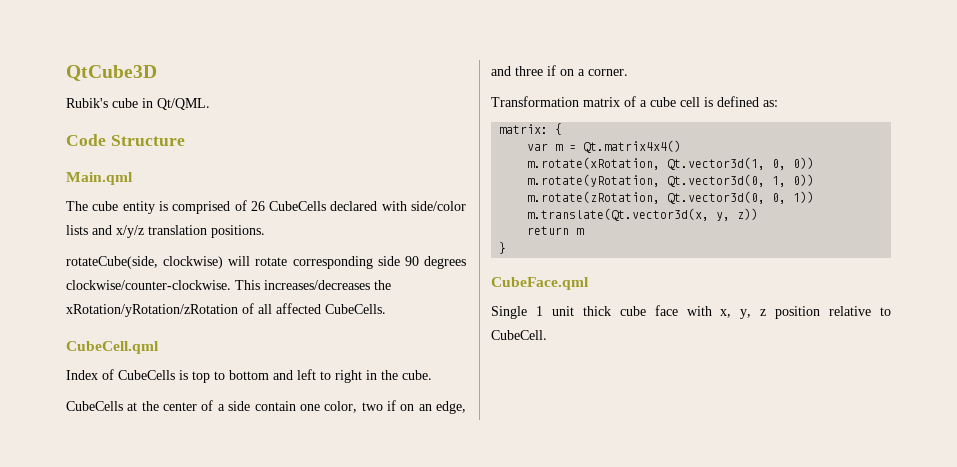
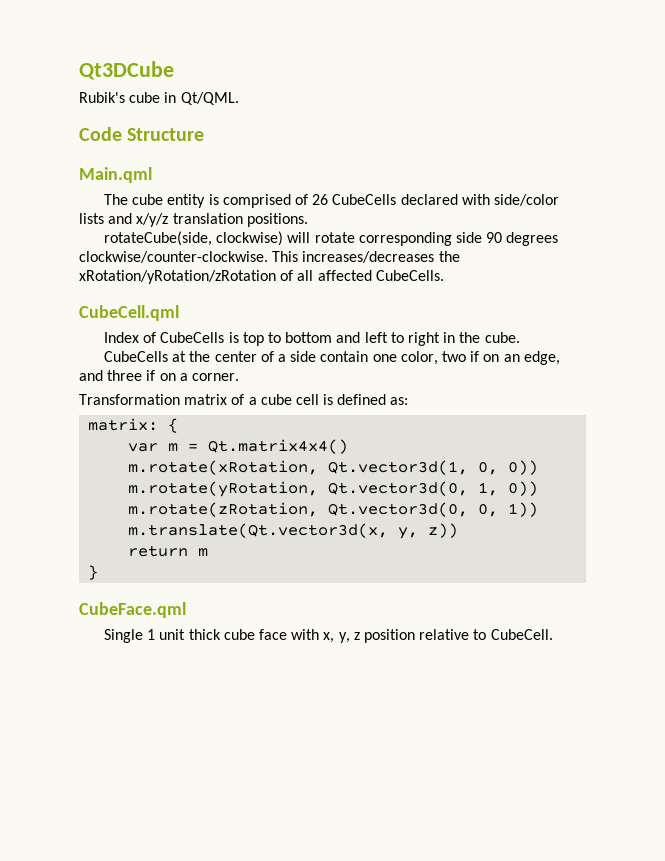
[66,65,157,81] QtCube3D -> [79,61,174,80] Qt3DCube

